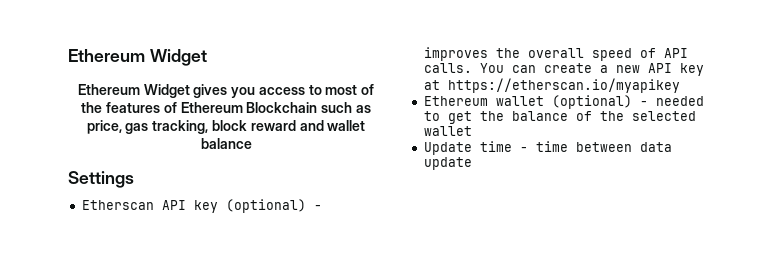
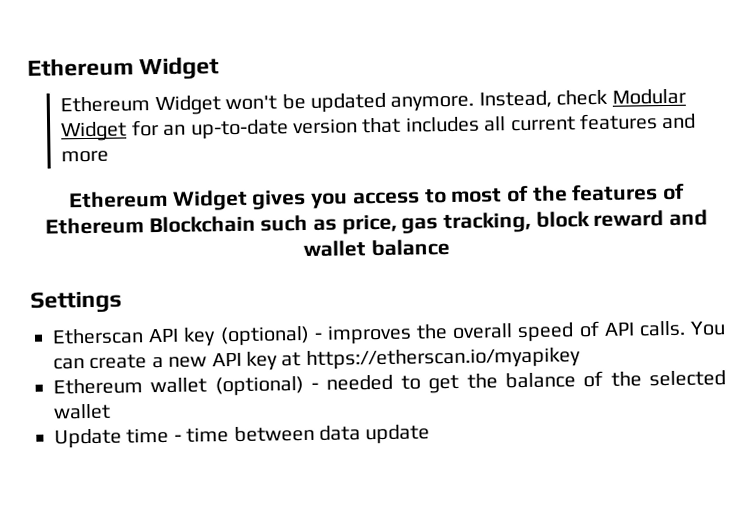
[68,49,207,66] Ethereum Widget -> [27,56,220,81] [60,88,686,116] [61,113,697,142] [61,150,110,163] Ethereum Widget // Ethereum Widget won't be updated anymore. Instead, check Modular Widget for an up-to-date version that includes all current features and more

